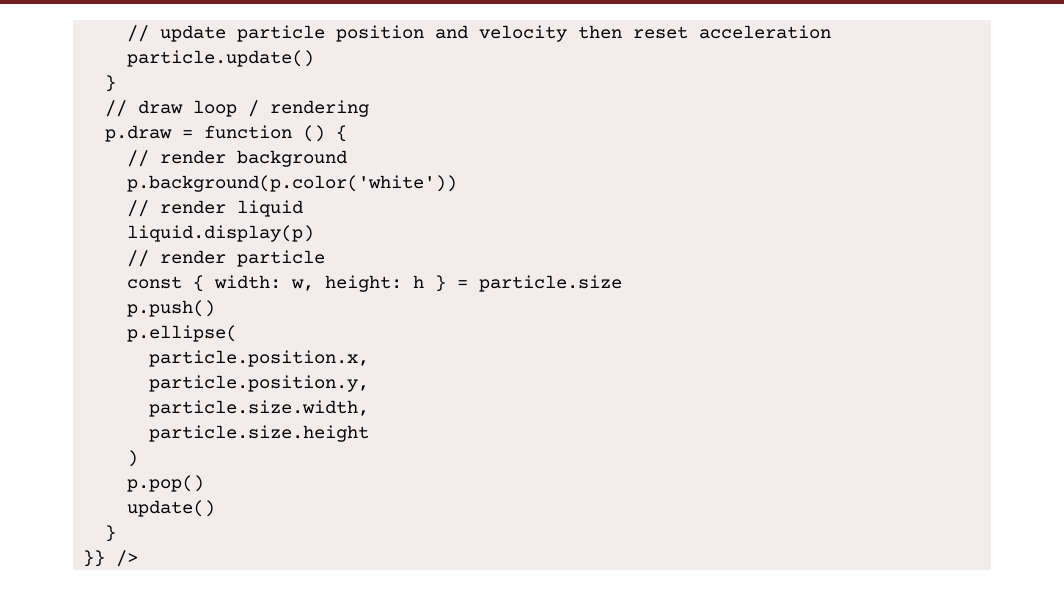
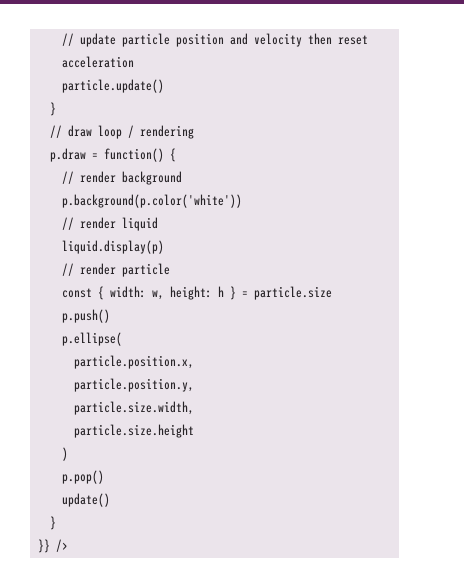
[203,125,325,142] function () -> [103,148,164,162] function()

